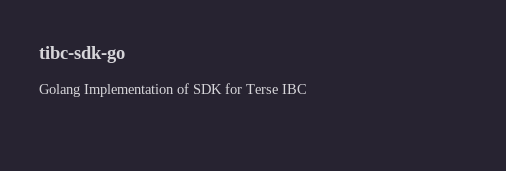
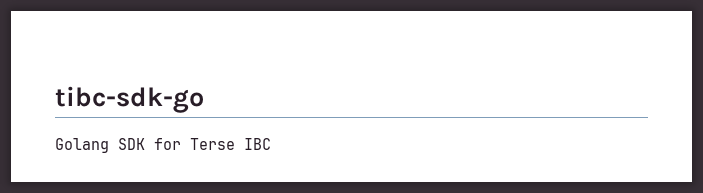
[84,83,189,97] Implementation of -> (109, 145) none

